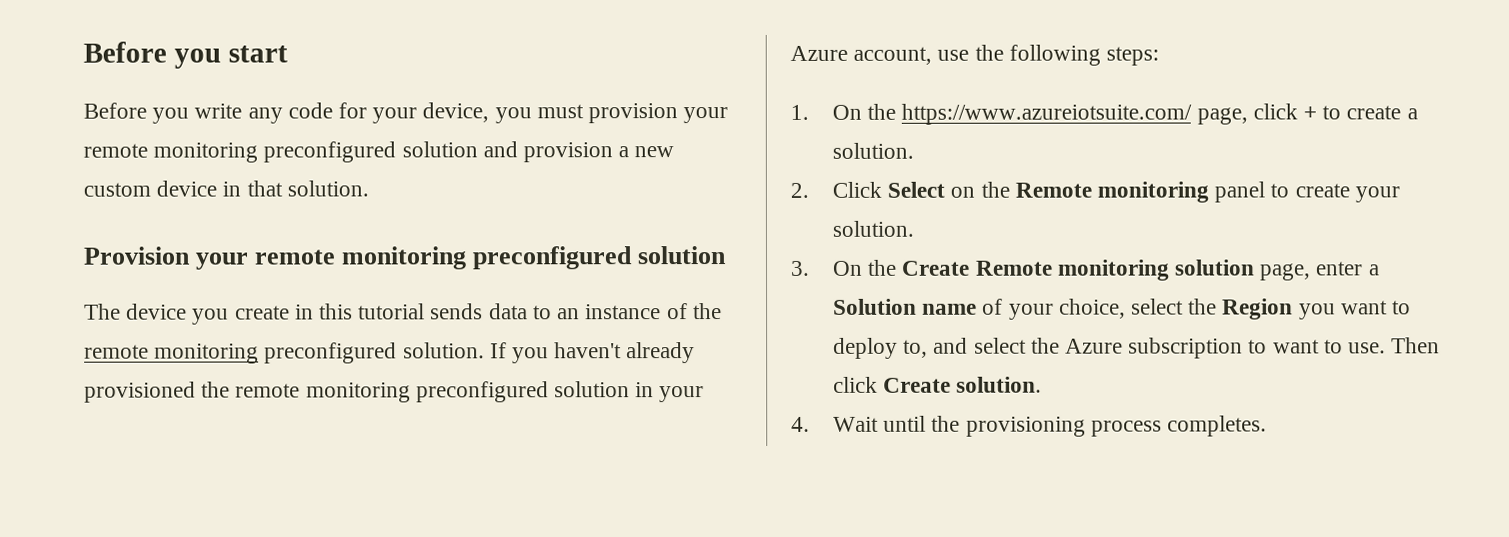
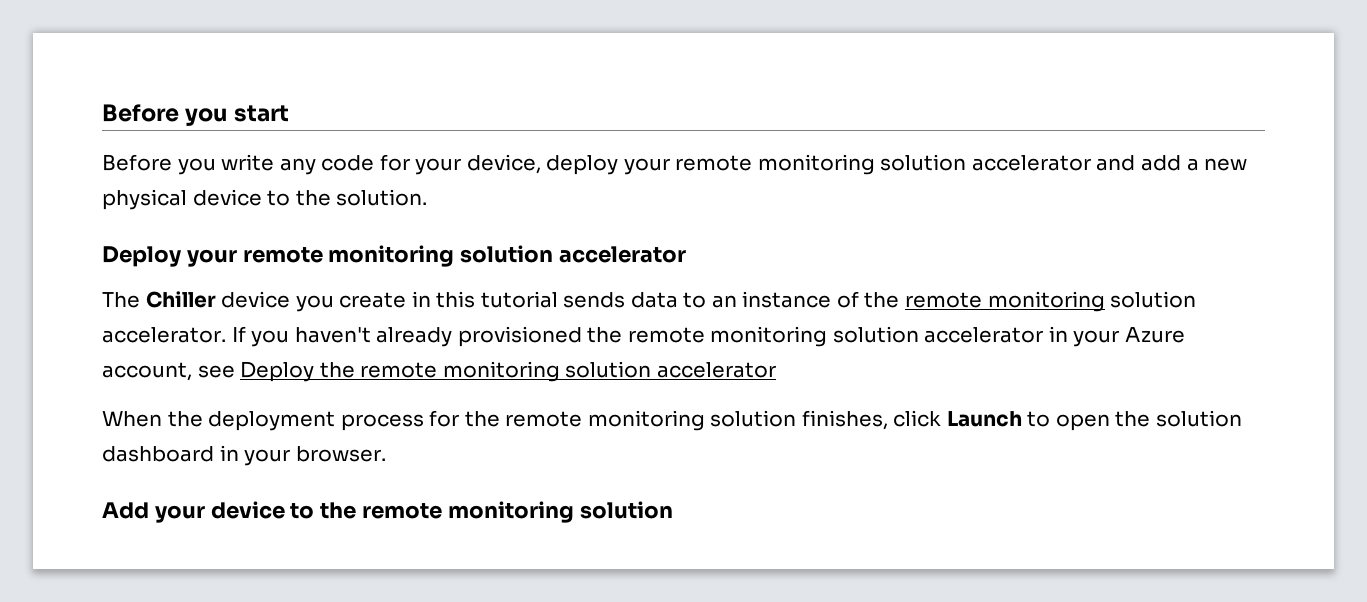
[494,103,729,124] [83,141,675,163] [83,180,369,197] [83,246,727,270] you must provision your remote monitoring preconfigured solution and provision a new custom device in that solution. // Provision your remote monitoring preconfigured solution -> [546,154,1248,175] [102,189,428,210] [102,245,687,267] deploy your remote monitoring solution accelerator and add a new physical device to the solution. // Deploy your remote monitoring solution accelerator
(121, 311) none -> [145,291,216,308] Chiller
[264,342,485,364] preconfigured solution. -> [1110,291,1197,308] [102,327,226,343] solution accelerator.
[415,381,631,403] preconfigured solution -> [832,326,1044,343] solution accelerator
[937,44,1160,66] [790,103,1418,125] [831,142,914,159] [790,181,1400,203] [831,220,914,237] [790,259,1380,281] [832,298,1412,320] [832,337,1441,359] [832,376,1043,393] [791,415,1268,437] use the following steps: // 1. On the https://www.azureiotsuite.com/ page, click + to create a solution. // 2. Click Select on the Remote monitoring panel to create your solution. // 3. On the Create Remote monitoring solution page, enter a Solution name of your choice, select the Region you want to deploy to, and select the Azure subscription to want to use. Then click Create solution. // 4. Wait until the provisioning process completes. -> [197,361,776,382] [102,410,1243,431] [102,445,386,466] [102,501,673,523] see Deploy the remote monitoring solution accelerator // When the deployment process for the remote monitoring solution finishes, click Launch to open the solution dashboard in your browser. // Add your device to the remote monitoring solution

